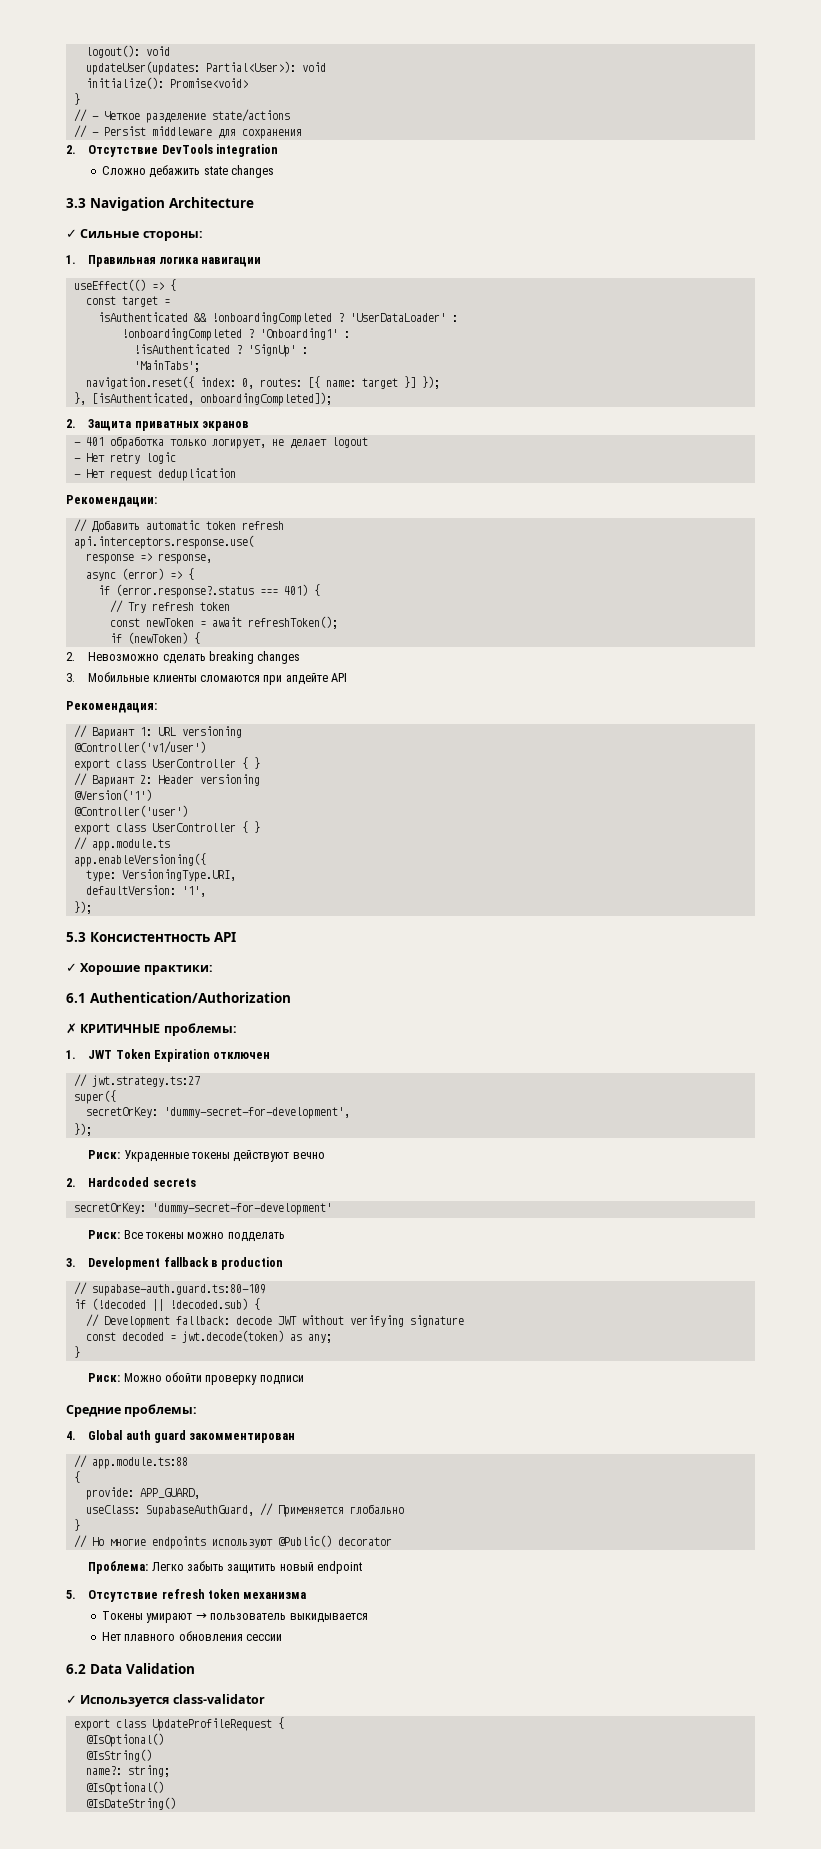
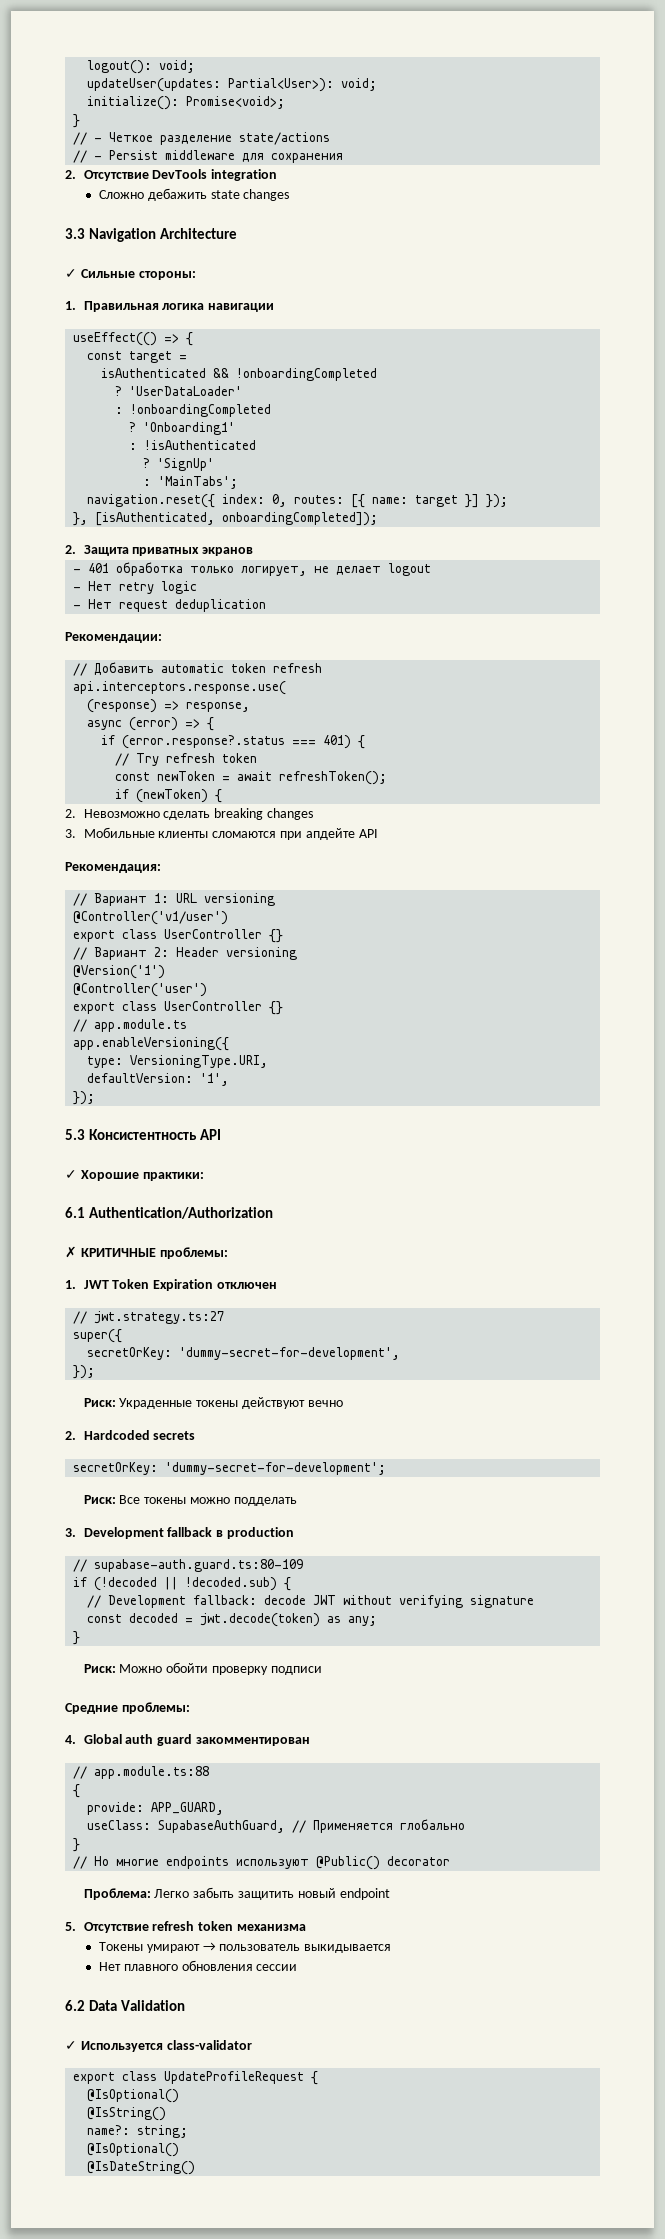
[145,46,170,56] void -> [159,60,196,73] void;
[301,62,326,72] void -> [341,78,378,91] void;
[169,78,248,88] Promise<void> -> [186,96,286,109] Promise<void>;
(332, 318) none -> (378, 374) //
[451,315,458,322] [121,328,242,341] : // !onboardingCompleted -> [115,404,272,417] // : !onboardingCompleted //
[343,331,350,338] [133,344,230,354] : // !isAuthenticated -> [129,440,257,450] // : !isAuthenticated //
[301,347,308,354] : // -> [143,479,152,486] // :
[85,553,134,564] response -> [87,699,158,713] (response)
[241,757,260,769] { } -> [269,929,284,943] {}
[241,821,260,833] { } -> [269,1001,284,1015] {}
[151,1203,332,1215] 'dummy-secret-for-development' -> [165,1462,387,1475] 'dummy-secret-for-development';

